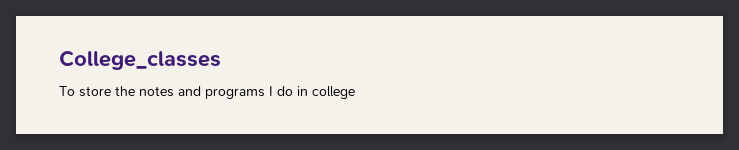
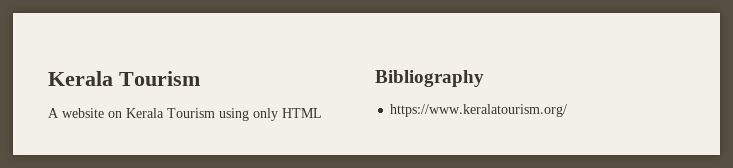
[59,50,221,70] [59,86,355,99] College_classes // To store the notes and programs I do in college -> [48,71,200,86] [48,108,322,121] [375,70,484,87] [390,104,568,117] Kerala Tourism // A website on Kerala Tourism using only HTML // Bibliography // https://www.keralatourism.org/

